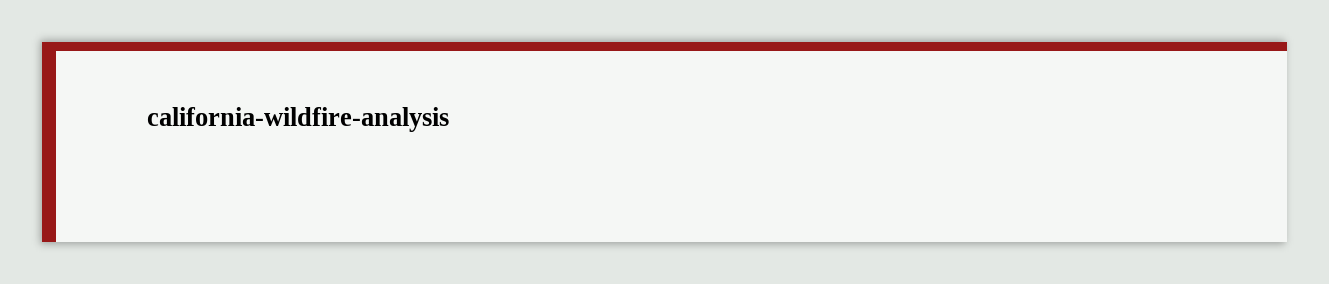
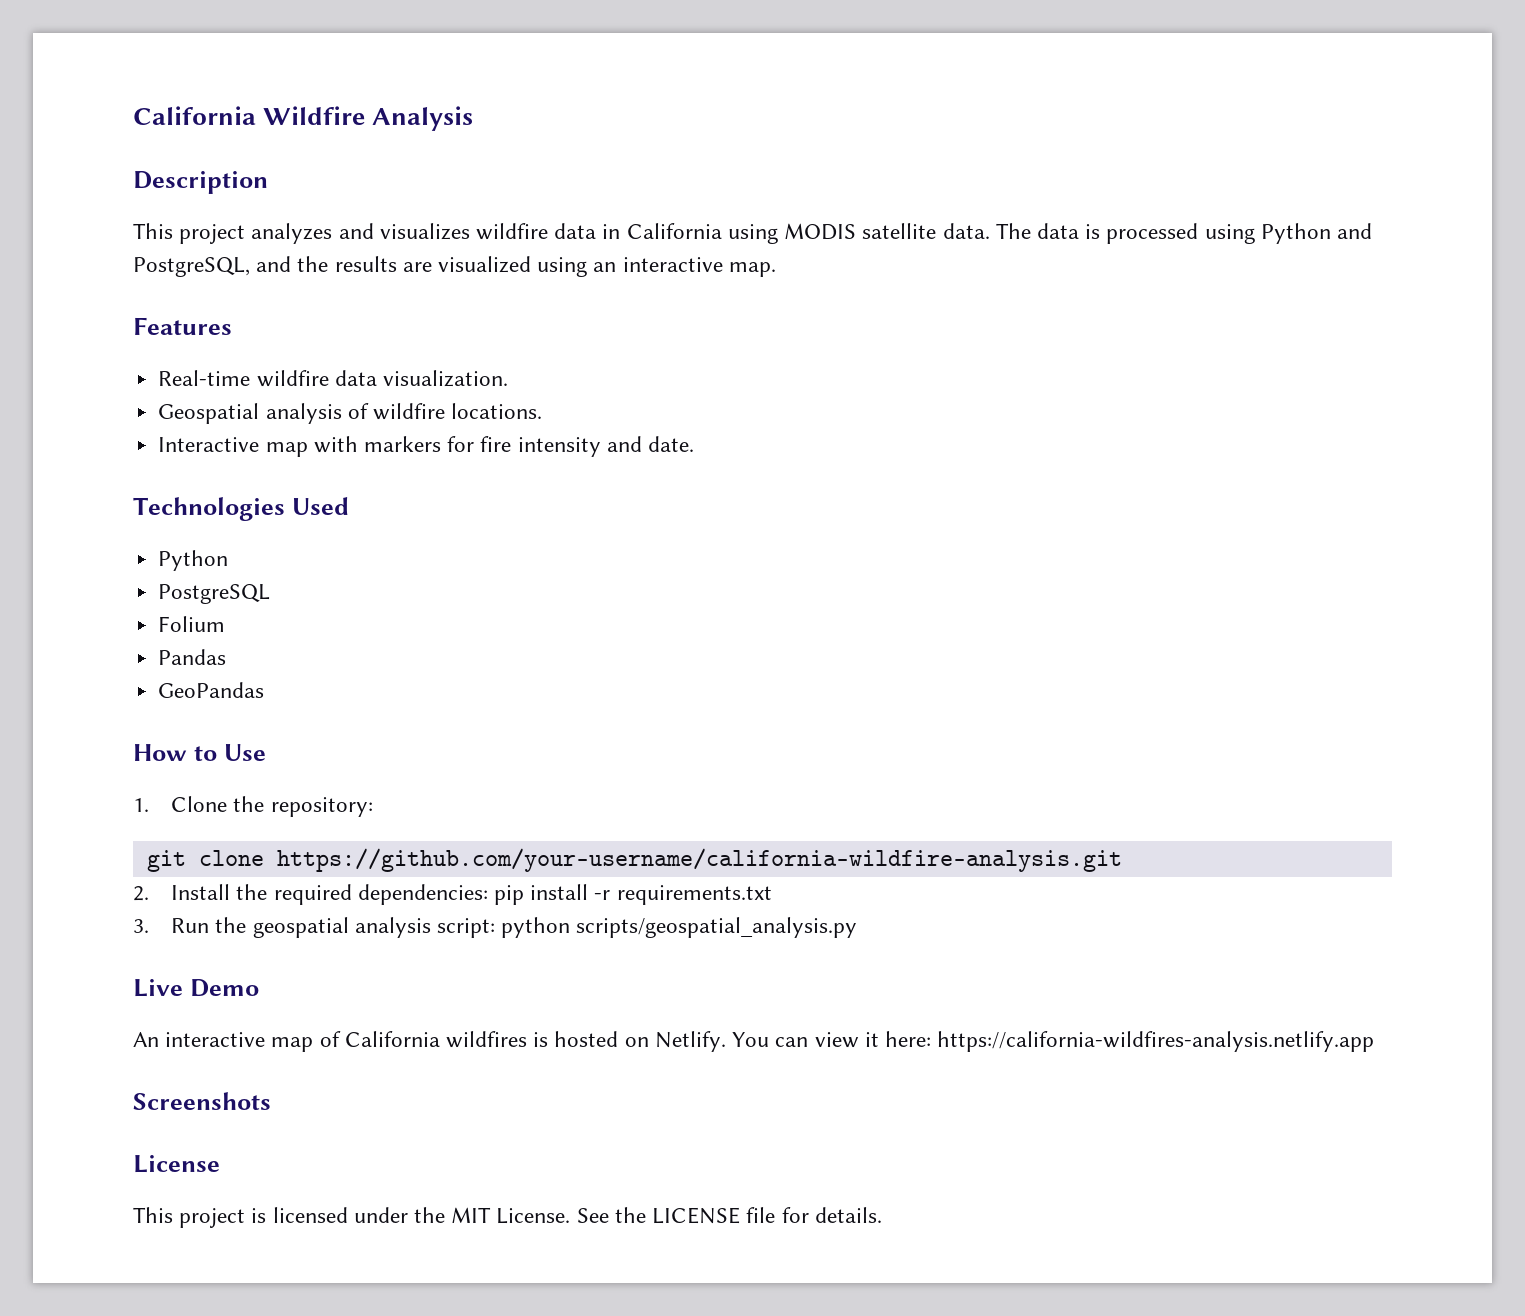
[147,107,449,132] california-wildfire-analysis -> [133,106,474,131] [133,171,268,194] [133,223,1372,244] [133,256,776,277] [133,317,232,335] [158,370,508,387] [158,403,543,424] [158,436,694,457] [133,497,349,521] [158,550,229,571] [158,584,271,604] [158,616,226,632] [158,649,227,665] [158,682,265,698] [133,744,266,761] [133,796,373,817] [146,848,1122,872] [133,884,772,905] [133,917,858,938] [133,979,259,997] [133,1031,1375,1052] [133,1092,271,1110] [133,1155,220,1173] [133,1207,882,1228] California Wildfire Analysis // Description // This project analyzes and visualizes wildfire data in California using MODIS satellite data. The data is processed using Python and PostgreSQL, and the results are visualized using an interactive map. // Features // Real-time wildfire data visualization. // Geospatial analysis of wildfire locations. // Interactive map with markers for fire intensity and date. // Technologies Used // Python // PostgreSQL // Folium // Pandas // GeoPandas // How to Use // 1. Clone the repository: // git clone https://github.com/your-username/california-wildfire-analysis.git // 2. Install the required dependencies: pip install -r requirements.txt // 3. Run the geospatial analysis script: python scripts/geospatial_analysis.py // Live Demo // An interactive map of California wildfires is hosted on Netlify. You can view it here: https://california-wildfires-analysis.netlify.app // Screenshots // License // This project is licensed under the MIT License. See the LICENSE file for details.

